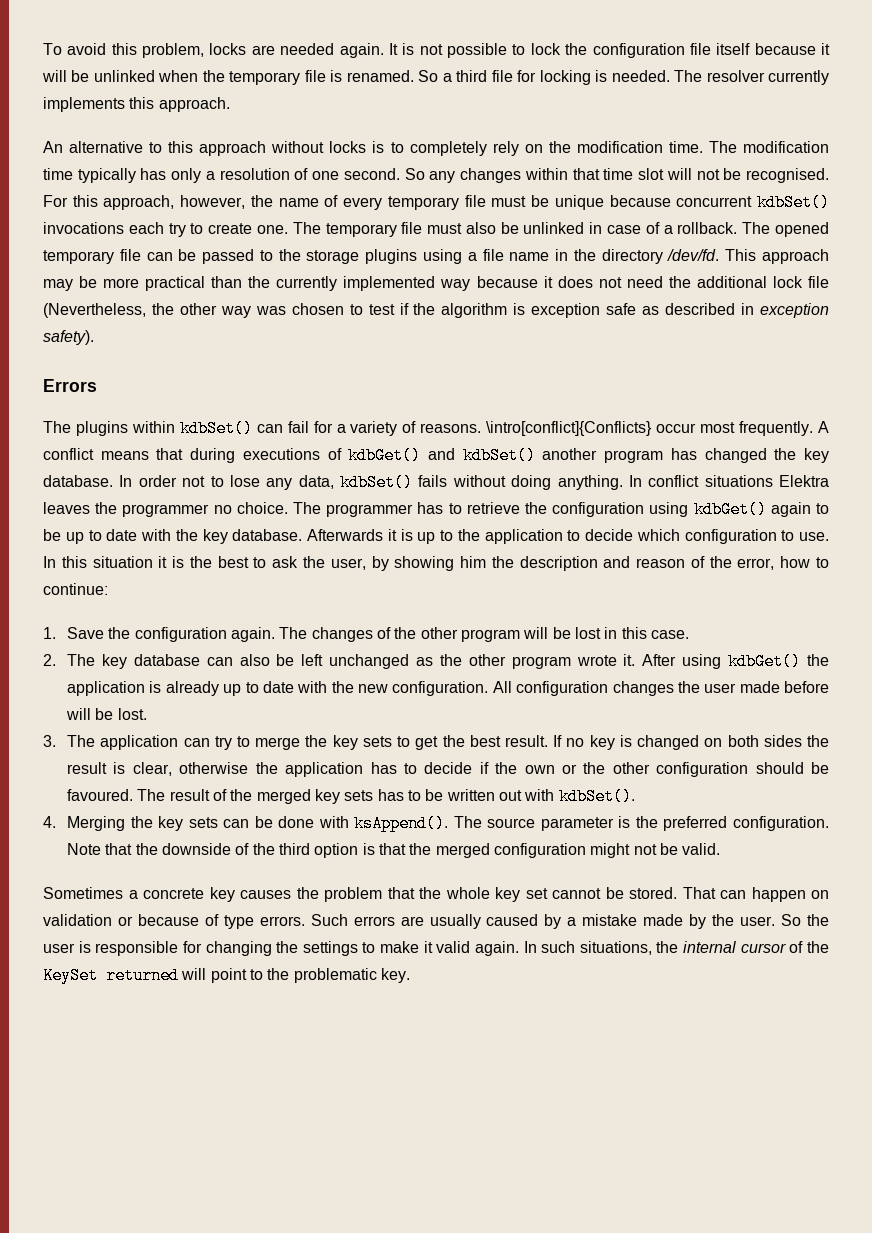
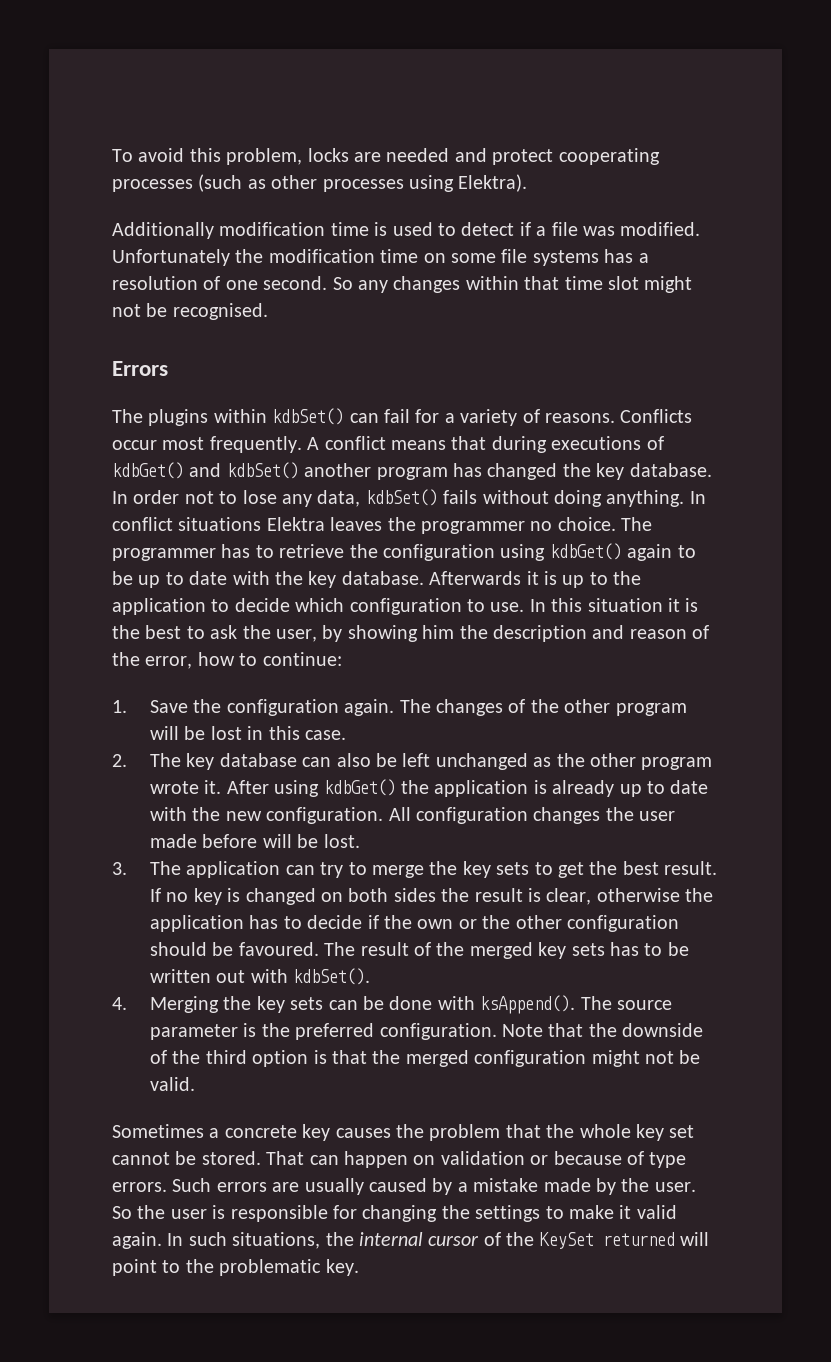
[339,43,830,58] [42,70,830,85] [43,97,230,112] [43,141,829,156] [43,168,202,183] again. It is not possible to lock the configuration file itself because it will be unlinked when the temporary file is renamed. So a third file for locking is needed. The resolver currently implements this approach. // An alternative to this approach without locks is to completely rely on the modification time. The modification time typically has only -> [454,148,660,165] [112,174,528,192] [112,222,701,239] [112,249,634,266] and protect cooperating processes (such as other processes using Elektra). // Additionally modification time is used to detect if a file was modified. Unfortunately the modification time on some file systems has
[666,168,692,180] will -> [644,276,693,293] might
[43,194,831,211] [43,222,829,237] [43,249,830,264] [43,276,829,291] [43,303,830,318] [43,330,94,345] For this approach, however, the name of every temporary file must be unique because concurrent kdbSet() invocations each try to create one. The temporary file must also be unlinked in case of a rollback. The opened temporary file can be passed to the storage plugins using a file name in the directory /dev/fd. This approach may be more practical than the currently implemented way because it does not need the additional lock file (Nevertheless, the other way was chosen to test if the algorithm is exception safe as described in exception safety). -> (268, 311) none
[486,421,653,436] \intro[conflict]{Conflicts} -> [620,409,693,423] Conflicts

